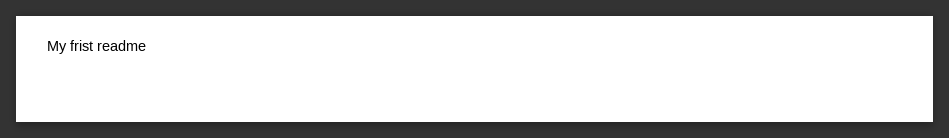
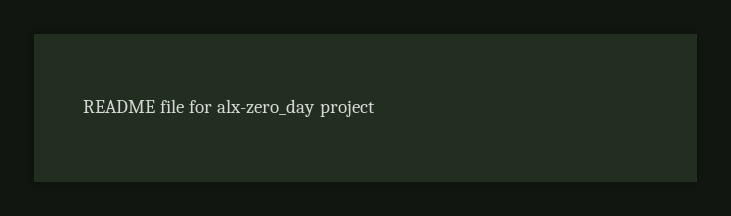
[47,40,146,54] My frist readme -> [83,99,375,117] README file for alx-zero_day project

